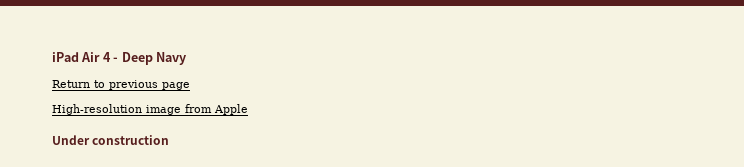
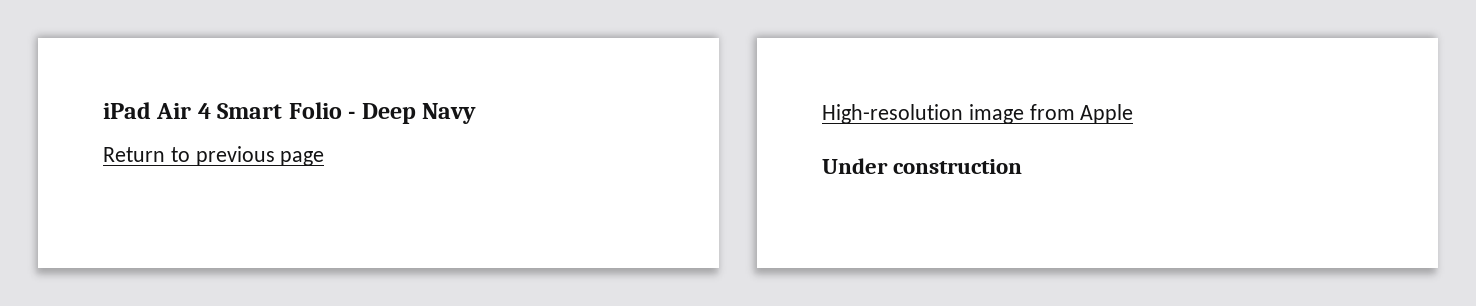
(111, 57) none -> [217,102,342,119] Smart Folio

